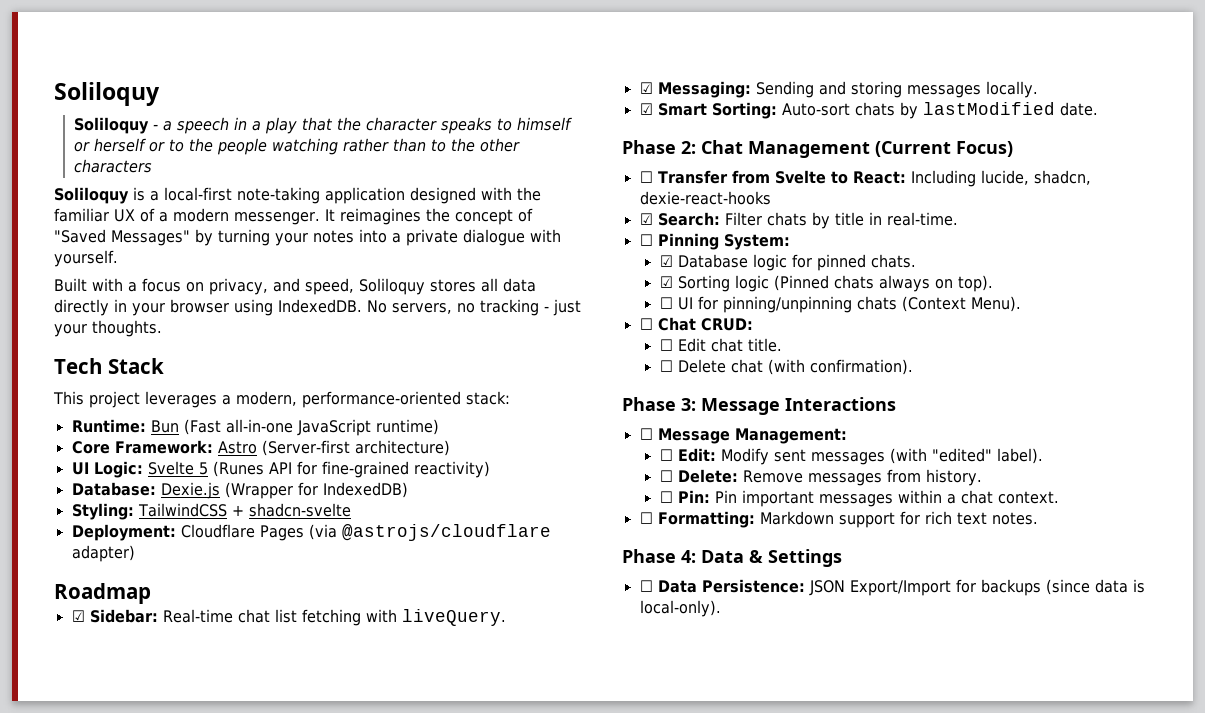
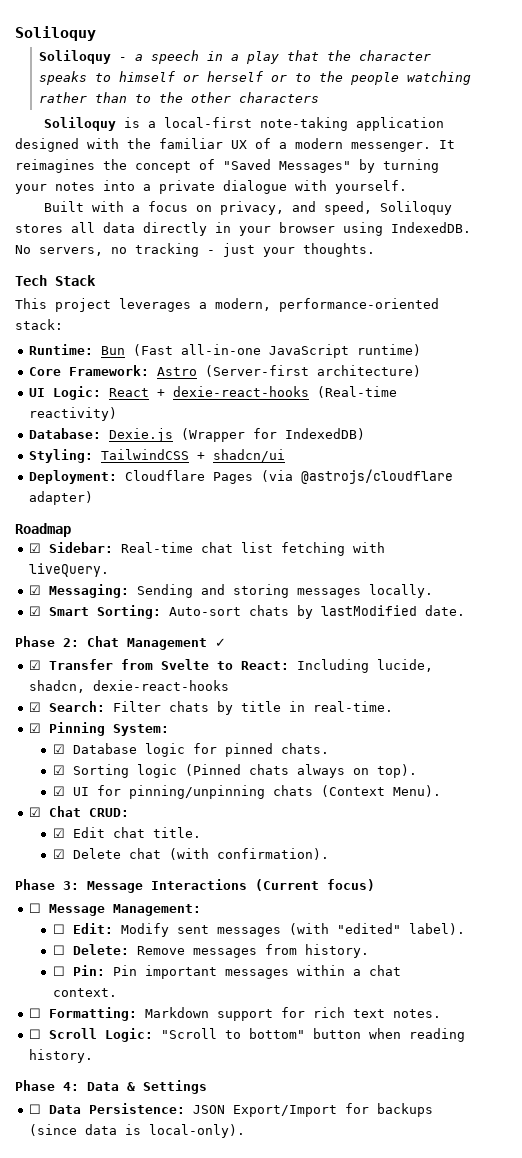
[147,461,409,478] Svelte 5 (Runes API for fine-grained -> [108,386,397,398] React + dexie-react-hooks (Real-time
[248,503,351,517] shadcn-svelte -> [212,449,285,462] shadcn/ui
[875,141,1013,157] [639,171,653,183] (Current Focus) // ☐ -> [215,638,226,647] [28,660,41,670] ✓ // ☑
[639,234,653,246] ☐ -> [28,723,41,733] ☑
[659,297,673,309] ☐ -> [52,786,65,796] ☑
[639,318,653,330] ☐ -> [28,807,41,817] ☑
[659,339,673,351] ☐ -> [52,828,65,838] ☑
[659,360,673,372] ☐ -> [52,849,65,859] ☑
(896, 404) none -> [255,879,375,891] (Current focus)
(1038, 518) none -> [28,1028,465,1042] [28,1049,93,1063] // ☐ Scroll Logic: "Scroll to bottom" button when reading history.

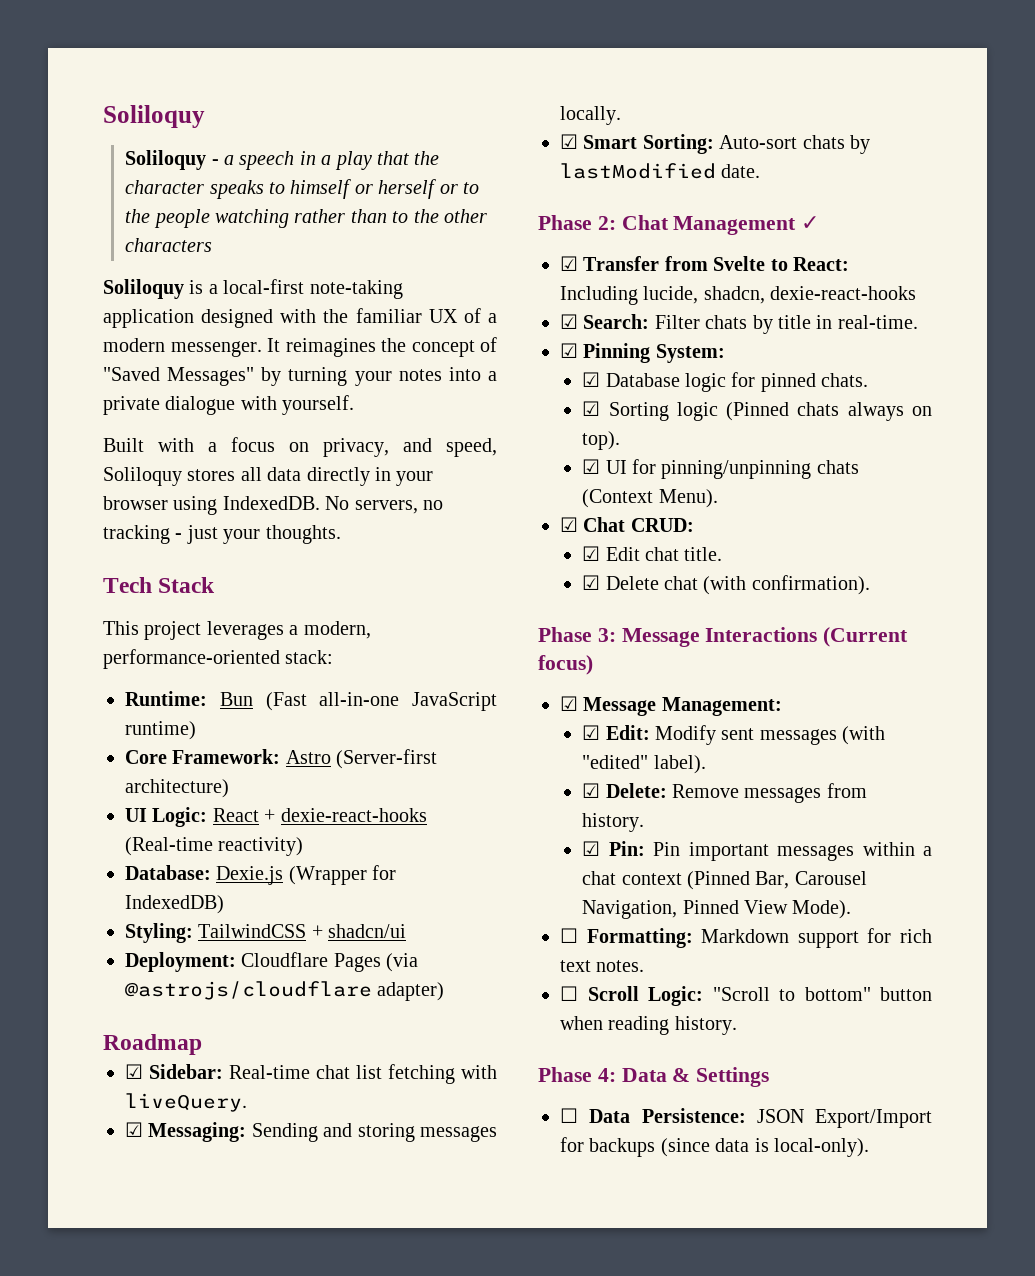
[28,903,41,913] ☐ -> [560,696,578,711] ☑
[52,924,65,934] ☐ -> [582,725,601,740] ☑
[52,945,65,955] ☐ -> [582,783,601,798] ☑
[52,966,65,976] ☐ -> [582,841,601,856] ☑
[52,988,117,997] context. -> [621,871,867,890] [582,900,852,919] context (Pinned Bar, Carousel Navigation, Pinned View Mode).

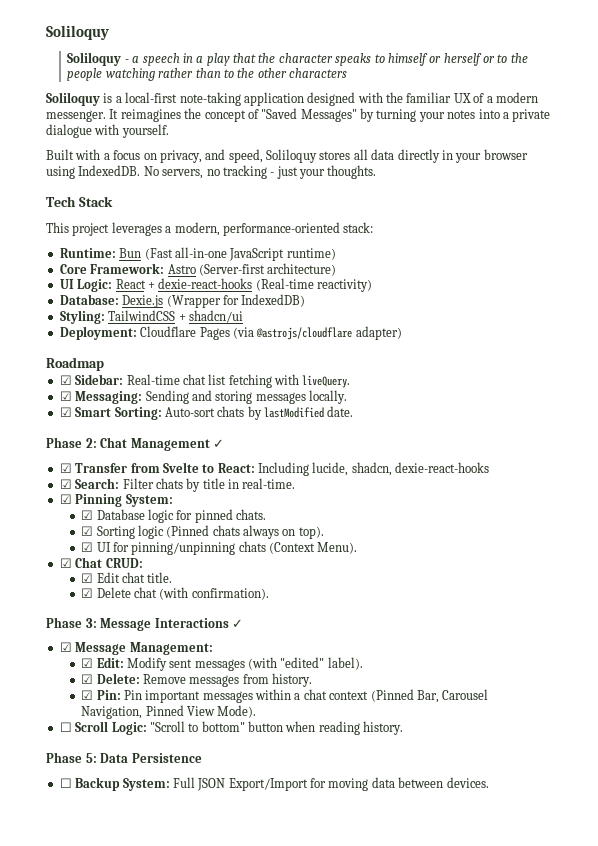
[823,627,909,647] [538,655,593,675] (Current focus) -> [232,619,244,628] ✓
[560,928,932,948] [560,960,645,972] // ☐ Formatting: Markdown support for rich text notes. -> (257, 711) none
[597,1067,770,1087] [560,1108,932,1128] [560,1137,869,1157] 4: Data & Settings // ☐ Data Persistence: JSON Export/Import for backups (since data is local-only). -> [85,753,202,763] [59,777,489,791] 5: Data Persistence // ☐ Backup System: Full JSON Export/Import for moving data between devices.

